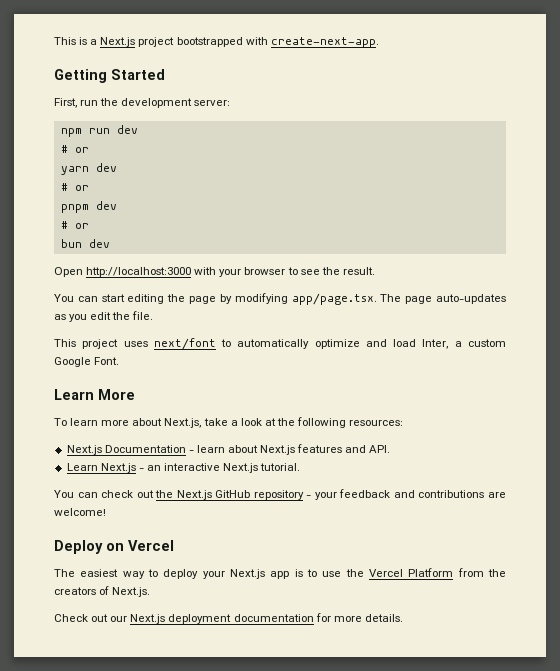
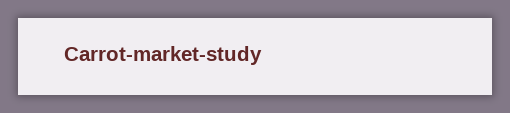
[54,37,379,48] [54,69,165,83] [54,98,231,108] [60,125,138,137] [60,145,89,153] [60,163,117,175] [60,183,89,191] [60,201,117,213] [60,221,89,229] [60,239,110,248] [54,267,375,277] [54,293,506,305] [54,311,154,322] [54,338,506,350] [54,357,120,367] [54,389,135,400] [54,417,404,428] [66,444,391,455] [66,463,301,473] [54,489,507,500] [54,508,106,516] [54,540,174,554] [54,568,506,579] [54,586,151,597] [54,613,403,624] This is a Next.js project bootstrapped with create-next-app. // Getting Started // First, run the development server: // npm run dev // # or // yarn dev // # or // pnpm dev // # or // bun dev // Open http://localhost:3000 with your browser to see the result. // You can start editing the page by modifying app/page.tsx. The page auto-updates as you edit the file. // This project uses next/font to automatically optimize and load Inter, a custom Google Font. // Learn More // To learn more about Next.js, take a look at the following resources: // Next.js Documentation - learn about Next.js features and API. // Learn Next.js - an interactive Next.js tutorial. // You can check out the Next.js GitHub repository - your feedback and contributions are welcome! // Deploy on Vercel // The easiest way to deploy your Next.js app is to use the Vercel Platform from the creators of Next.js. // Check out our Next.js deployment documentation for more details. -> [64,46,262,65] Carrot-market-study

